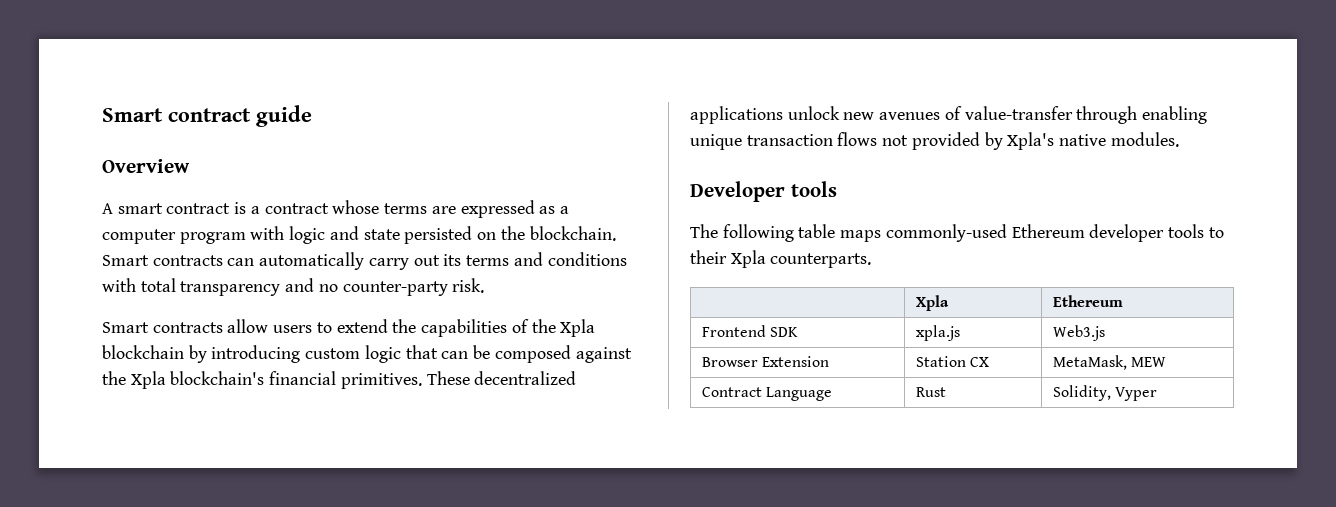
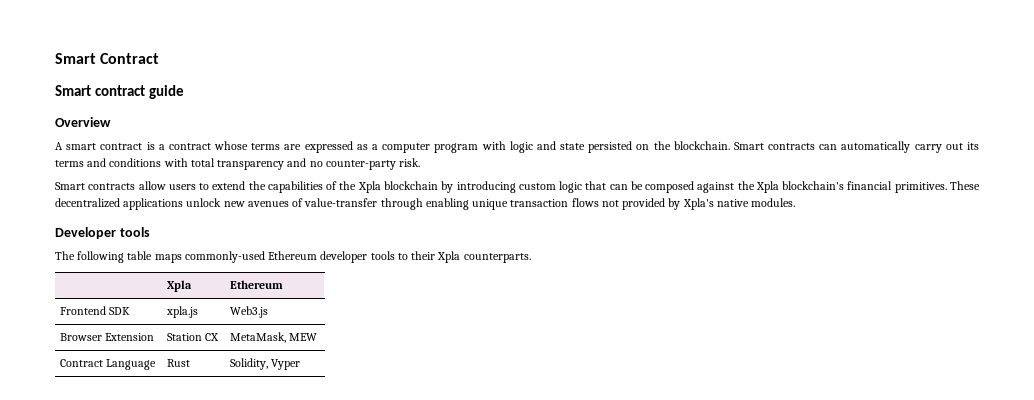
[102,108,163,122] Smart -> [55,53,160,64] [55,85,91,96] Smart Contract // Smart

